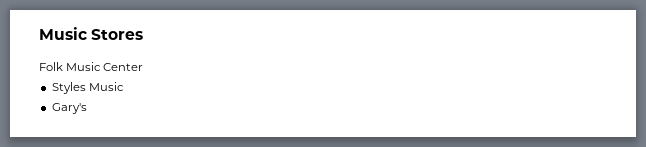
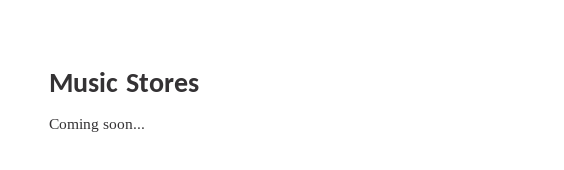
[39,62,144,71] [51,82,124,94] [51,103,87,114] Folk Music Center // Styles Music // Gary's -> [49,119,146,132] Coming soon...

